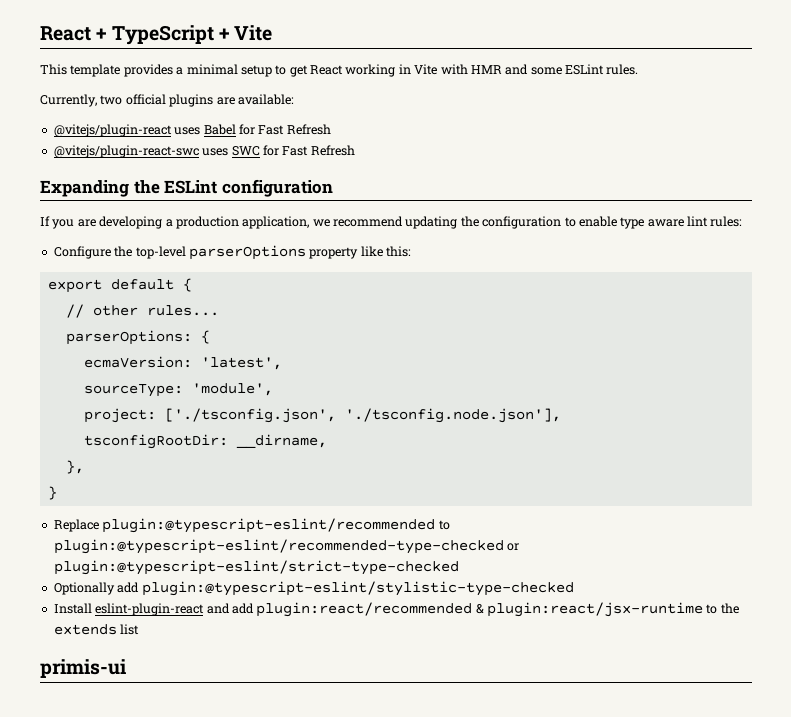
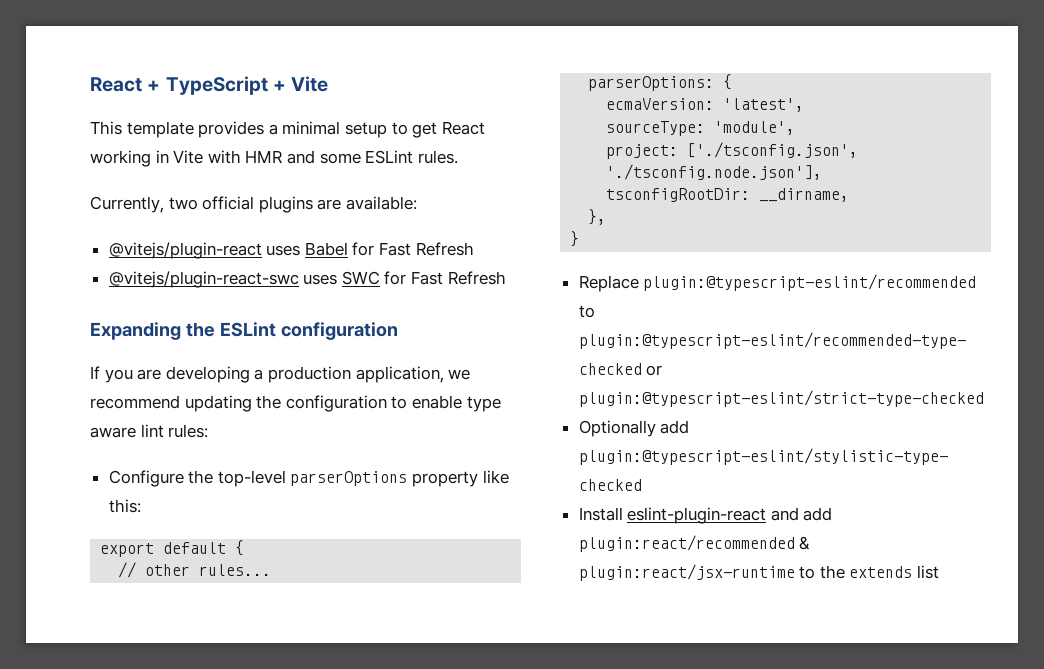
[40,659,126,678] // primis-ui -> (940, 572) none

